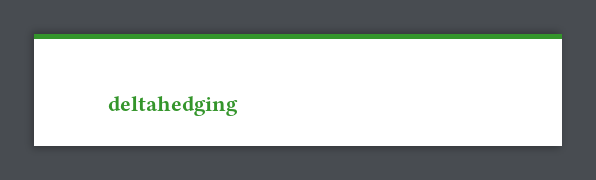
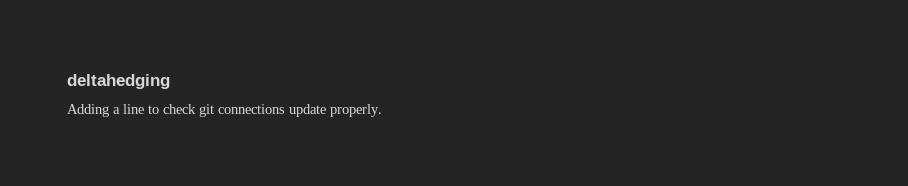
(238, 106) none -> [67,104,382,117] // Adding a line to check git connections update properly.

